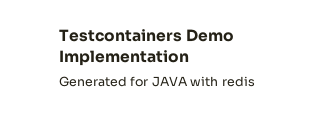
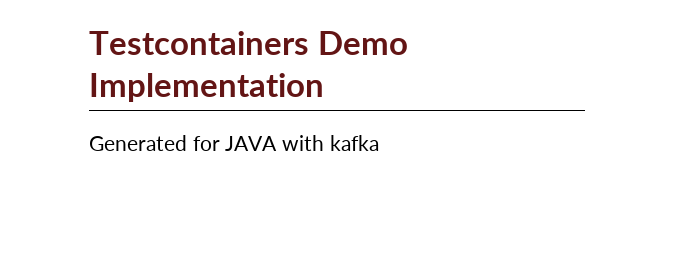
[221,76,255,87] redis -> [329,135,379,151] kafka

